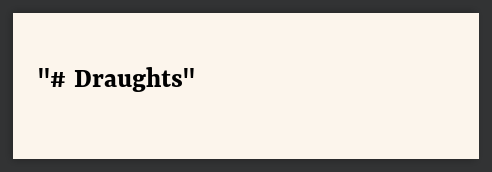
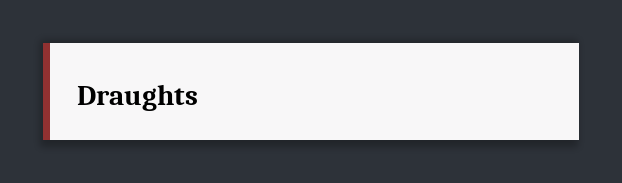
[38,67,195,92] "# Draughts" -> [77,84,198,111] Draughts

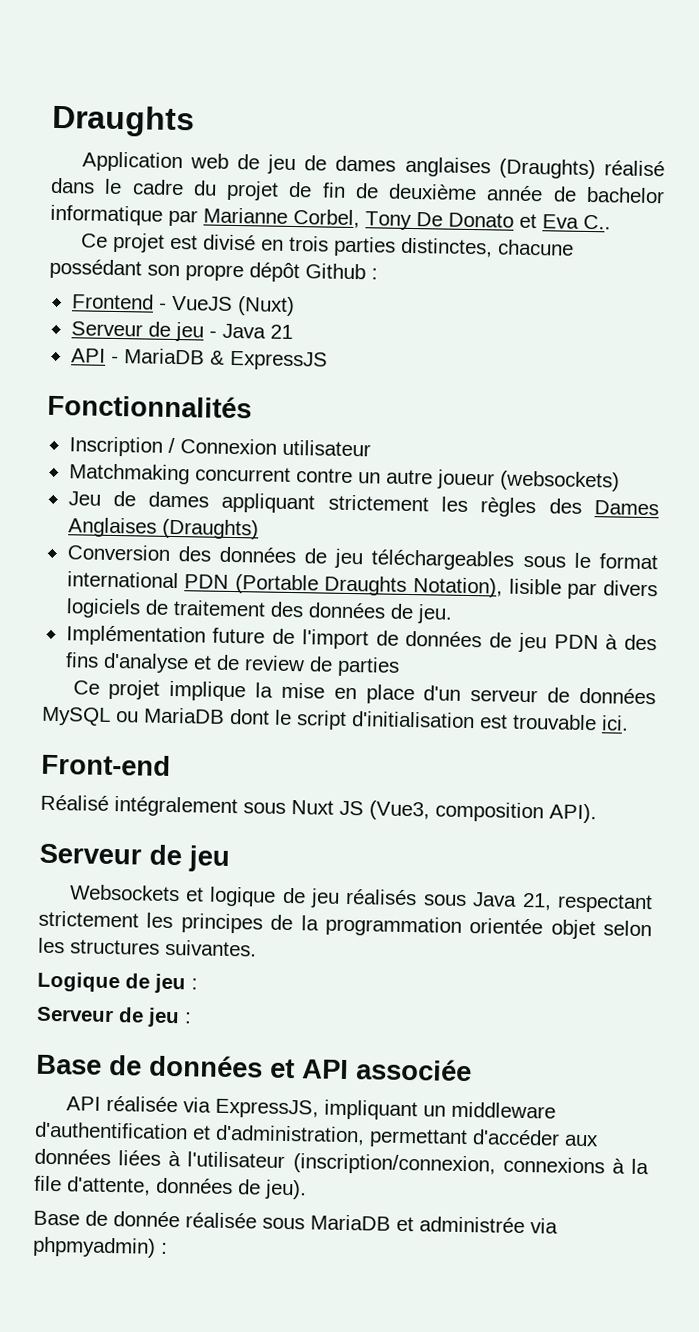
[77,84,198,111] Draughts -> [51,104,195,138] [81,151,665,180] [50,177,665,204] [50,204,611,230] [80,232,574,258] [49,258,378,283] [71,293,295,317] [70,321,293,342] [70,348,328,371] [47,393,252,419] [68,436,371,457] [68,463,620,492] [67,490,659,518] [67,517,259,540] [66,544,658,571] [66,571,658,600] [65,598,453,624] [65,625,657,653] [64,652,400,677] [72,679,656,705] [41,706,629,731] [41,753,171,776] [40,794,597,824] [39,843,230,872] [69,884,653,914] [38,910,652,940] [38,937,257,957] [37,971,198,994] [36,1006,192,1028] [36,1054,472,1082] [65,1095,556,1121] [34,1121,599,1149] [34,1148,649,1176] [34,1175,307,1200] [33,1210,558,1234] [32,1236,168,1258] Draughts // Application web de jeu de dames anglaises (Draughts) réalisé dans le cadre du projet de fin de deuxième année de bachelor informatique par Marianne Corbel, Tony De Donato et Eva C.. // Ce projet est divisé en trois parties distinctes, chacune possédant son propre dépôt Github : // Frontend - VueJS (Nuxt) // Serveur de jeu - Java 21 // API - MariaDB & ExpressJS // Fonctionnalités // Inscription / Connexion utilisateur // Matchmaking concurrent contre un autre joueur (websockets) // Jeu de dames appliquant strictement les règles des Dames Anglaises (Draughts) // Conversion des données de jeu téléchargeables sous le format international PDN (Portable Draughts Notation), lisible par divers logiciels de traitement des données de jeu. // Implémentation future de l'import de données de jeu PDN à des fins d'analyse et de review de parties // Ce projet implique la mise en place d'un serveur de données MySQL ou MariaDB dont le script d'initialisation est trouvable ici. // Front-end // Réalisé intégralement sous Nuxt JS (Vue3, composition API). // Serveur de jeu // Websockets et logique de jeu réalisés sous Java 21, respectant strictement les principes de la programmation orientée objet selon les structures suivantes. // Logique de jeu : // Serveur de jeu : // Base de données et API associée // API réalisée via ExpressJS, impliquant un middleware d'authentification et d'administration, permettant d'accéder aux données liées à l'utilisateur (inscription/connexion, connexions à la file d'attente, données de jeu). // Base de donnée réalisée sous MariaDB et administrée via phpmyadmin) :

